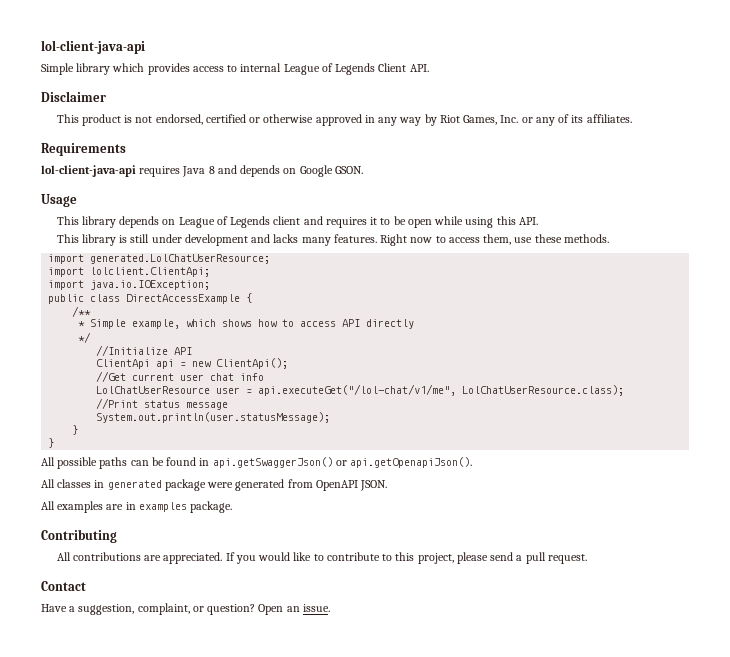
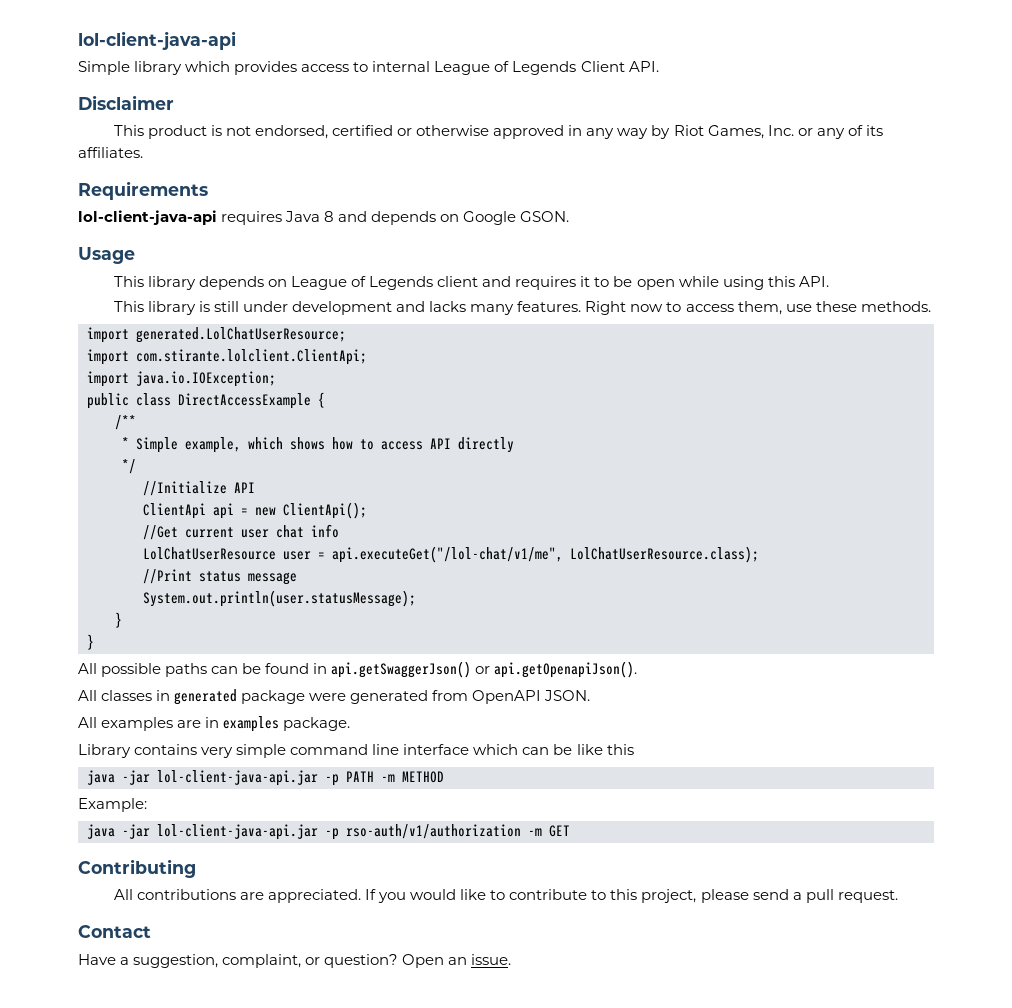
[90,267,211,277] lolclient.ClientApi; -> [136,349,367,365] com.stirante.lolclient.ClientApi;
(233, 507) none -> [78,744,634,758] [87,770,444,786] [78,798,147,812] [87,824,570,840] // Library contains very simple command line interface which can be like this // java -jar lol-client-java-api.jar -p PATH -m METHOD // Example: // java -jar lol-client-java-api.jar -p rso-auth/v1/authorization -m GET

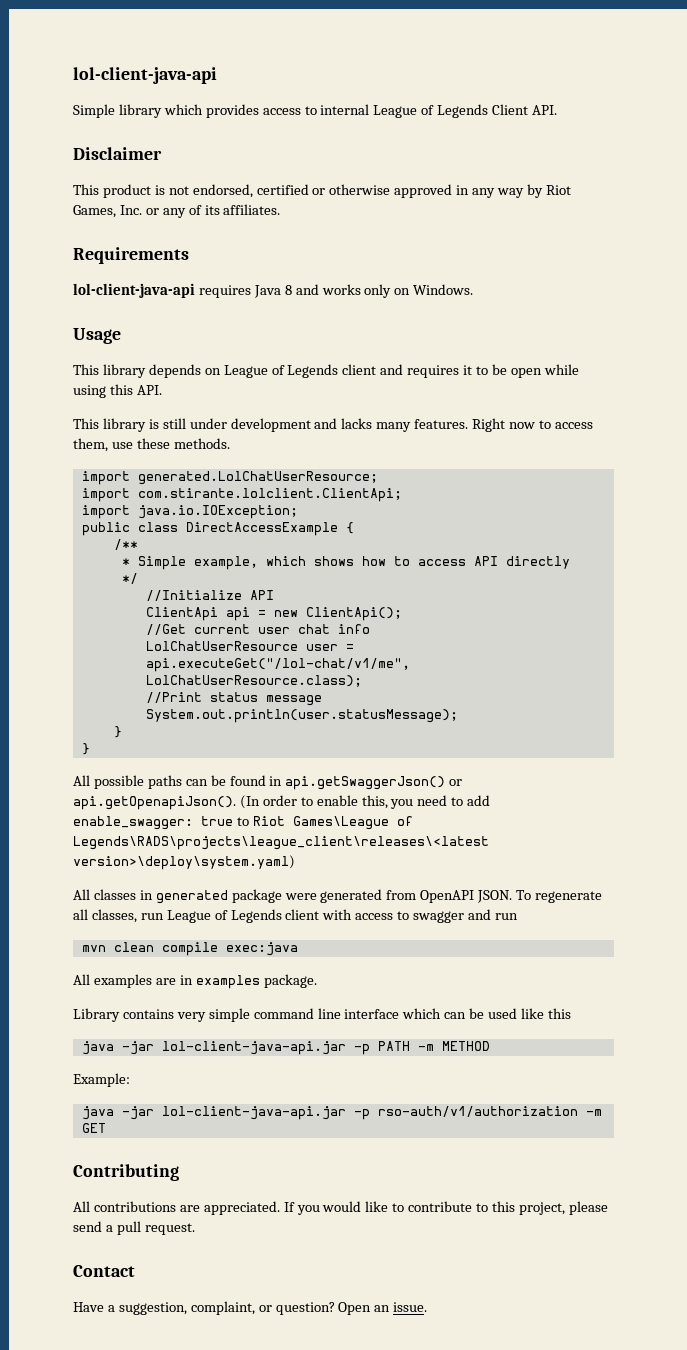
[371,211,570,225] depends on Google GSON. -> [321,284,474,298] works only on Windows.
(638, 669) none -> [239,795,491,809] [73,816,413,830] [73,836,489,850] [73,855,295,870] (In order to enable this, you need to add enable_swagger: true to Riot Games\League of Legends\RADS\projects\league_client\releases\<latest version>\deploy\system.yaml)
(591, 695) none -> [516,890,603,903] [73,909,518,923] [81,942,298,956] To regenerate all classes, run League of Legends client with access to swagger and run // mvn clean compile exec:java
(573, 749) none -> [488,1008,518,1019] used

